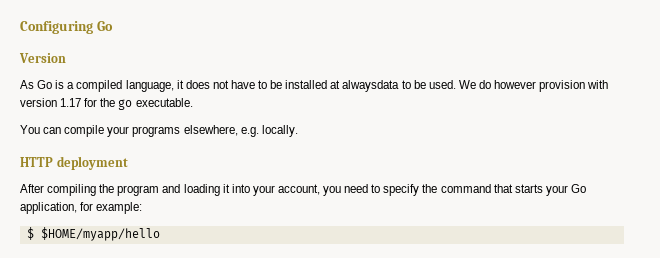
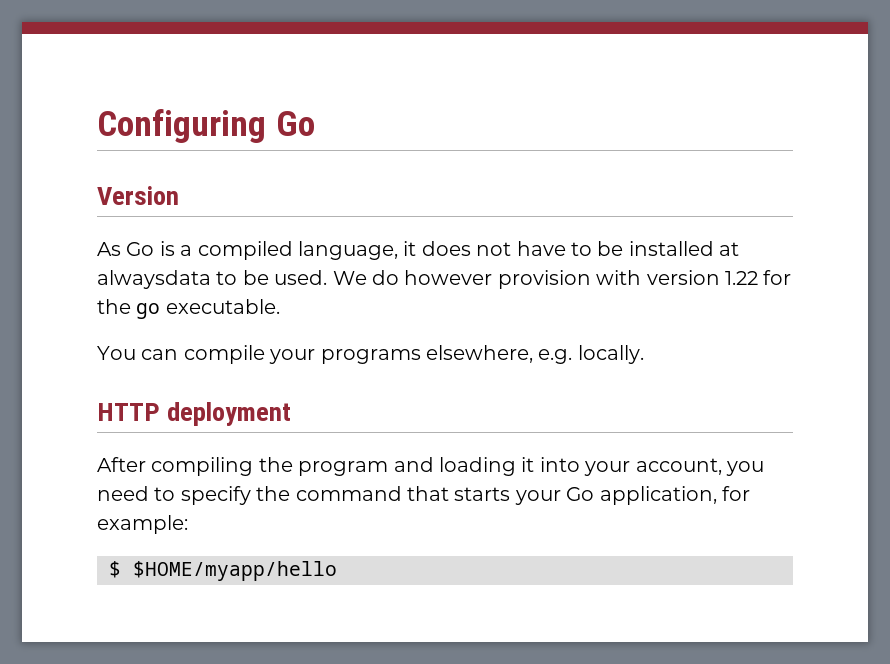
[60,98,82,107] 1.17 -> [724,271,758,285] 1.22

